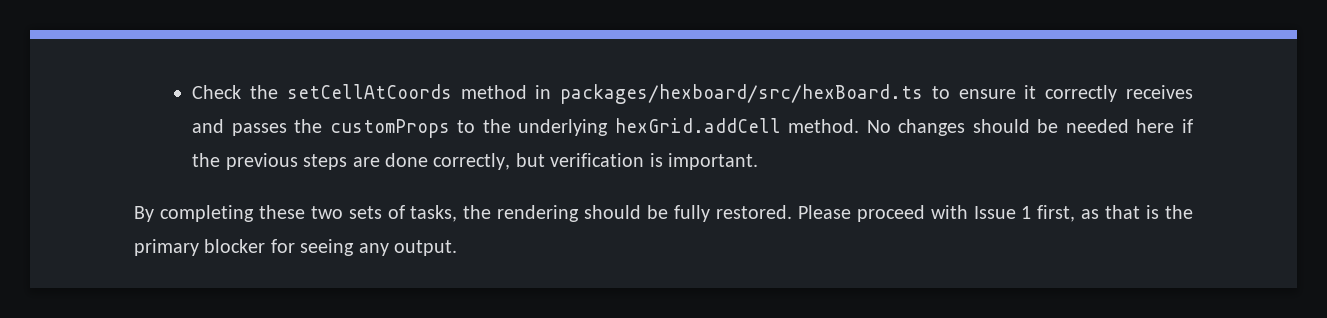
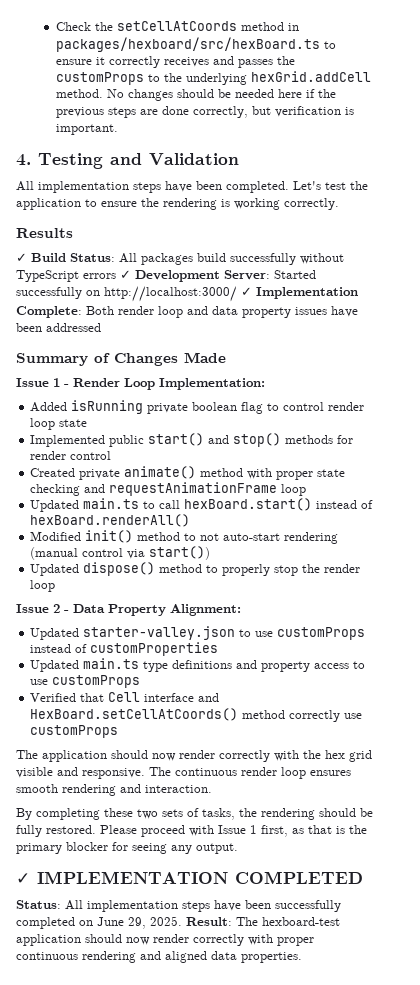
(758, 161) none -> [16,153,239,169] [16,181,368,193] [16,198,339,210] [16,228,73,238] [16,253,344,265] [16,270,316,282] [16,286,358,302] [16,306,358,318] [16,323,101,332] [16,352,226,366] [16,378,265,390] [30,400,365,414] [30,418,88,430] [30,433,354,447] [30,451,112,460] [30,466,346,480] [30,482,307,496] [30,498,374,512] [30,514,191,527] [30,530,339,544] [30,546,211,560] [30,562,361,576] [30,580,56,592] [16,604,241,616] [30,626,366,640] [30,642,219,656] [30,658,366,672] [30,675,141,688] [30,692,220,702] [30,708,363,722] [30,725,119,738] [16,750,372,762] [16,767,351,779] [16,784,212,796] // 4. Testing and Validation // All implementation steps have been completed. Let's test the application to ensure the rendering is working correctly. // Results // ✓ Build Status: All packages build successfully without TypeScript errors ✓ Development Server: Started successfully on http://localhost:3000/ ✓ Implementation Complete: Both render loop and data property issues have been addressed // Summary of Changes Made // Issue 1 - Render Loop Implementation: // Added isRunning private boolean flag to control render loop state // Implemented public start() and stop() methods for render control // Created private animate() method with proper state checking and requestAnimationFrame loop // Updated main.ts to call hexBoard.start() instead of hexBoard.renderAll() // Modified init() method to not auto-start rendering (manual control via start()) // Updated dispose() method to properly stop the render loop // Issue 2 - Data Property Alignment: // Updated starter-valley.json to use customProps instead of customProperties // Updated main.ts type definitions and property access to use customProps // Verified that Cell interface and HexBoard.setCellAtCoords() method correctly use customProps // The application should now render correctly with the hex grid visible and responsive. The continuous render loop ensures smooth rendering and interaction.
(457, 248) none -> [16,871,363,884] [16,900,341,912] [16,916,340,929] [16,934,314,946] [16,951,302,963] // ✓ IMPLEMENTATION COMPLETED // Status: All implementation steps have been successfully completed on June 29, 2025. Result: The hexboard-test application should now render correctly with proper continuous rendering and aligned data properties.

